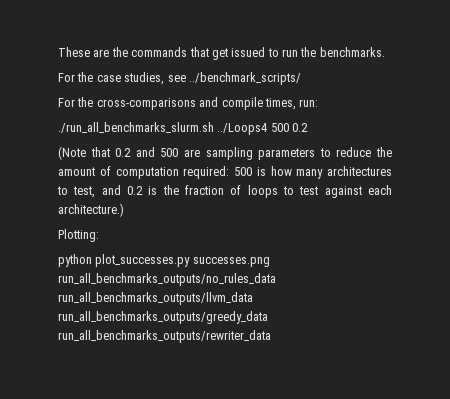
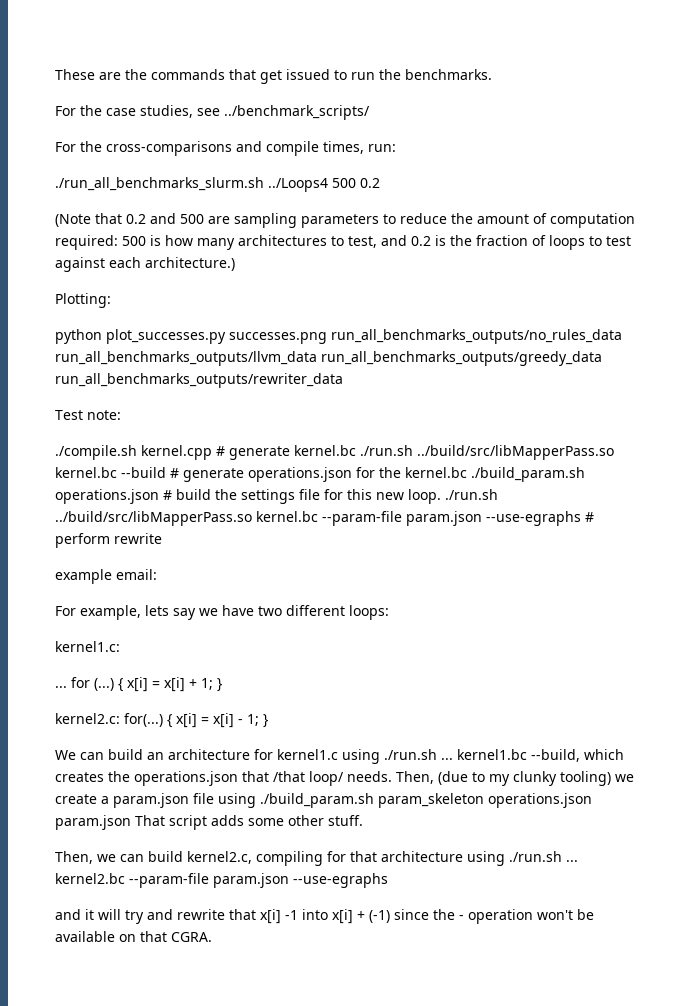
(271, 336) none -> [55,410,121,420] [55,445,614,460] [55,467,585,482] [55,489,498,504] [55,511,594,526] [55,533,162,548] [55,569,157,584] [55,605,389,620] [55,641,120,652] [55,677,222,692] [55,713,268,728] [55,749,624,764] [55,771,634,786] [55,793,592,808] [55,815,363,830] [55,851,578,866] [55,873,388,888] [55,909,594,924] [55,931,212,942] // Test note: // ./compile.sh kernel.cpp # generate kernel.bc ./run.sh ../build/src/libMapperPass.so kernel.bc --build # generate operations.json for the kernel.bc ./build_param.sh operations.json # build the settings file for this new loop. ./run.sh ../build/src/libMapperPass.so kernel.bc --param-file param.json --use-egraphs # perform rewrite // example email: // For example, lets say we have two different loops: // kernel1.c: // ... for (...) { x[i] = x[i] + 1; } // kernel2.c: for(...) { x[i] = x[i] - 1; } // We can build an architecture for kernel1.c using ./run.sh ... kernel1.bc --build, which creates the operations.json that /that loop/ needs. Then, (due to my clunky tooling) we create a param.json file using ./build_param.sh param_skeleton operations.json param.json That script adds some other stuff. // Then, we can build kernel2.c, compiling for that architecture using ./run.sh ... kernel2.bc --param-file param.json --use-egraphs // and it will try and rewrite that x[i] -1 into x[i] + (-1) since the - operation won't be available on that CGRA.

